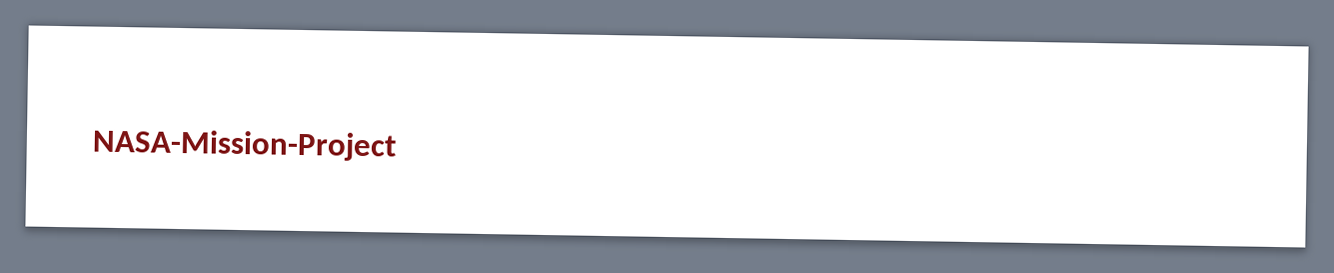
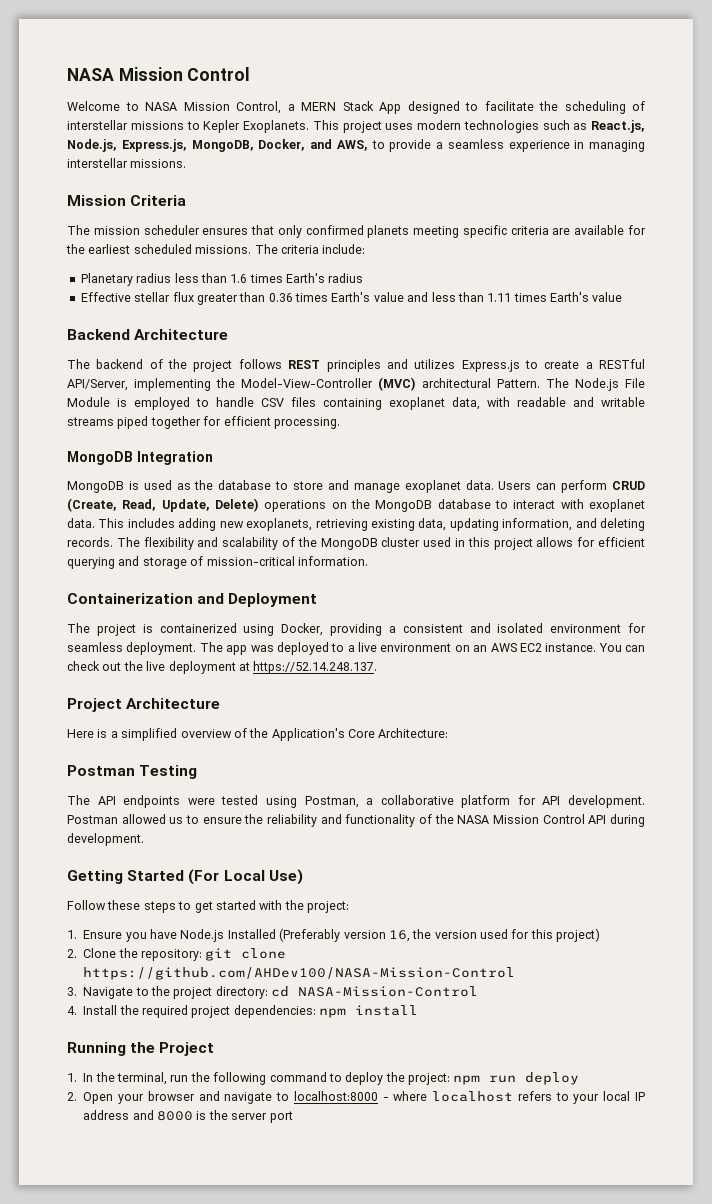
[92,128,397,162] NASA-Mission-Project -> [67,67,251,81] [67,101,645,114] [67,120,645,133] [67,139,645,152] [67,158,187,168] [67,195,187,206] [67,225,646,238] [66,244,366,254] [80,273,364,286] [80,292,623,305] [67,329,229,340] [67,359,645,372] [67,377,645,391] [67,397,645,410] [67,416,340,429] [67,451,213,465] [67,480,646,493] [67,498,645,512] [67,518,646,531] [67,537,645,550] [67,556,368,569] [67,593,318,607] [67,623,646,636] [67,642,645,655] [67,661,378,674] [67,698,221,712] [67,728,449,741] [67,765,198,779] [67,795,645,808] [67,814,645,827] [67,833,144,846] [67,869,303,885] [67,900,349,913] [67,928,601,942] [67,948,287,961] [83,967,516,980] [67,986,479,999] [67,1005,419,1018] [67,1042,215,1056] [67,1072,580,1085] [67,1091,645,1104] [83,1110,293,1123] NASA Mission Control // Welcome to NASA Mission Control, a MERN Stack App designed to facilitate the scheduling of interstellar missions to Kepler Exoplanets. This project uses modern technologies such as React.js, Node.js, Express.js, MongoDB, Docker, and AWS, to provide a seamless experience in managing interstellar missions. // Mission Criteria // The mission scheduler ensures that only confirmed planets meeting specific criteria are available for the earliest scheduled missions. The criteria include: // Planetary radius less than 1.6 times Earth's radius // Effective stellar flux greater than 0.36 times Earth's value and less than 1.11 times Earth's value // Backend Architecture // The backend of the project follows REST principles and utilizes Express.js to create a RESTful API/Server, implementing the Model-View-Controller (MVC) architectural Pattern. The Node.js File Module is employed to handle CSV files containing exoplanet data, with readable and writable streams piped together for efficient processing. // MongoDB Integration // MongoDB is used as the database to store and manage exoplanet data. Users can perform CRUD (Create, Read, Update, Delete) operations on the MongoDB database to interact with exoplanet data. This includes adding new exoplanets, retrieving existing data, updating information, and deleting records. The flexibility and scalability of the MongoDB cluster used in this project allows for efficient querying and storage of mission-critical information. // Containerization and Deployment // The project is containerized using Docker, providing a consistent and isolated environment for seamless deployment. The app was deployed to a live environment on an AWS EC2 instance. You can check out the live deployment at https://52.14.248.137. // Project Architecture // Here is a simplified overview of the Application's Core Architecture: // Postman Testing // The API endpoints were tested using Postman, a collaborative platform for API development. Postman allowed us to ensure the reliability and functionality of the NASA Mission Control API during development. // Getting Started (For Local Use) // Follow these steps to get started with the project: // 1. Ensure you have Node.js Installed (Preferably version 16, the version used for this project) // 2. Clone the repository: git clone https://github.com/AHDev100/NASA-Mission-Control // 3. Navigate to the project directory: cd NASA-Mission-Control // 4. Install the required project dependencies: npm install // Running the Project // 1. In the terminal, run the following command to deploy the project: npm run deploy // 2. Open your browser and navigate to localhost:8000 - where localhost refers to your local IP address and 8000 is the server port

